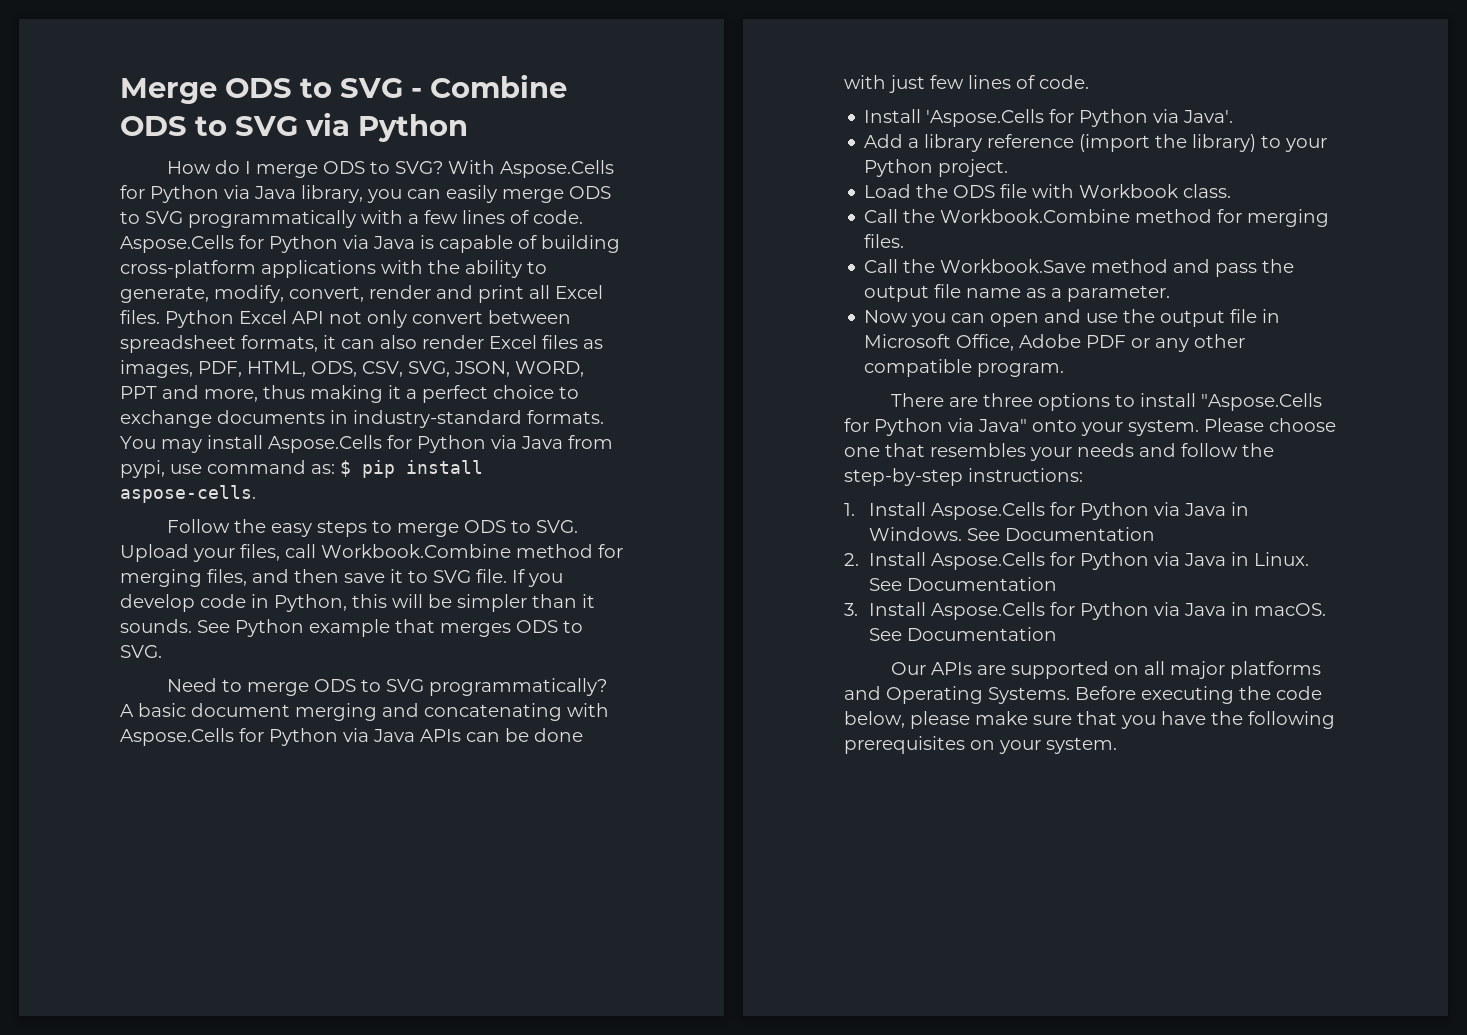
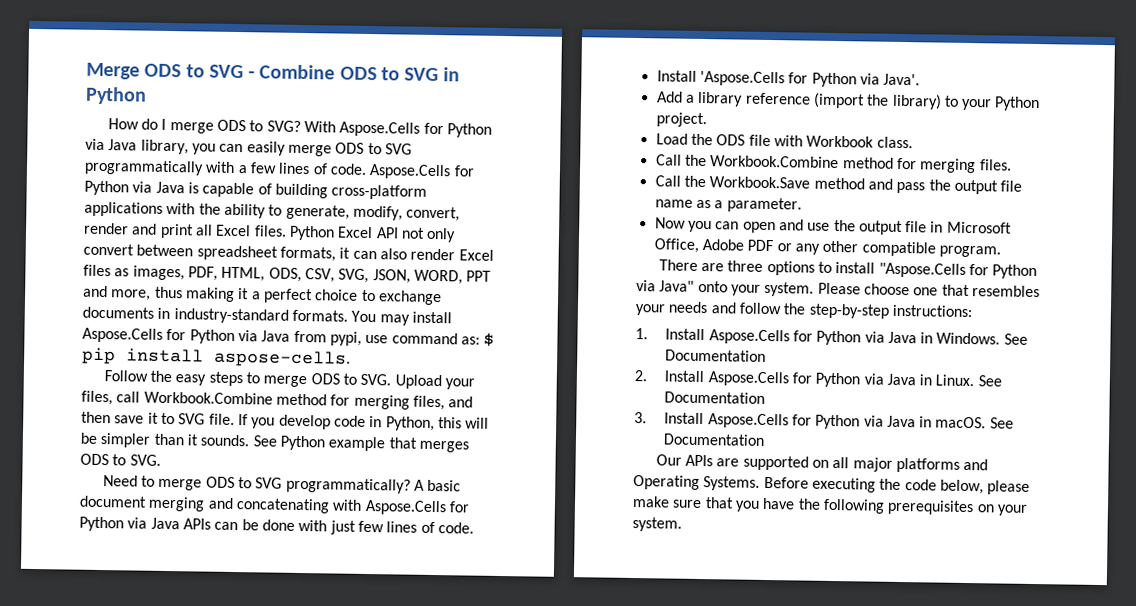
[305,112,350,136] via -> [443,67,461,82] in

